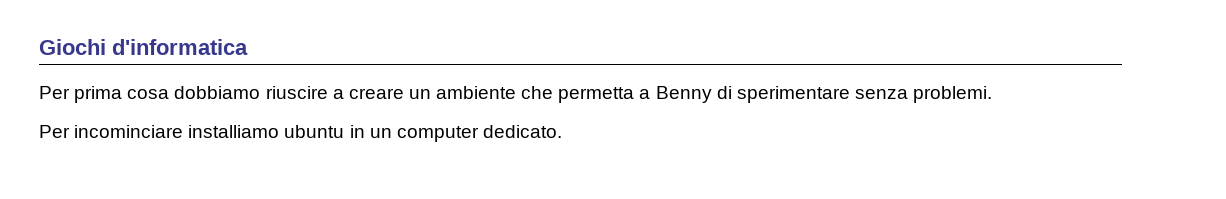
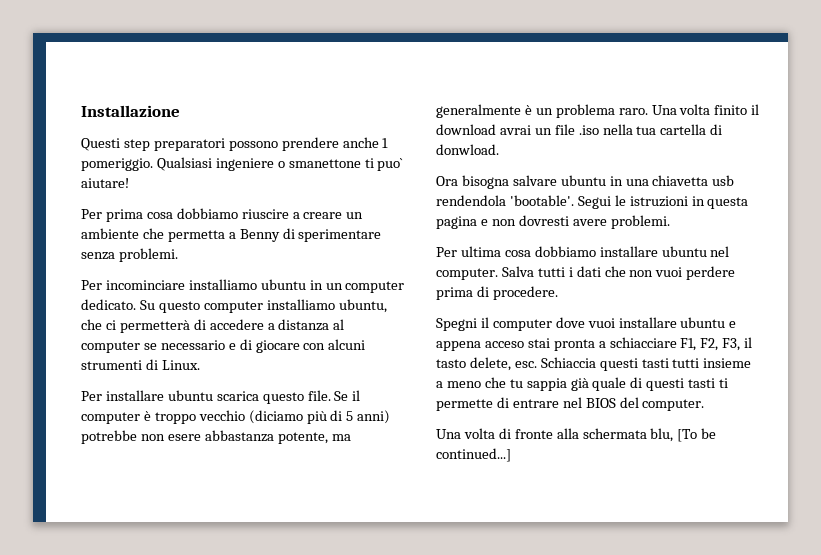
[39,39,248,55] Giochi d'informatica -> [81,105,180,117] [81,137,389,151] [81,157,404,171] [81,178,129,188] Installazione // Questi step preparatori possono prendere anche 1 pomeriggio. Qualsiasi ingeniere o smanettone ti puo` aiutare!
(562, 131) none -> [139,299,387,313] [81,319,345,333] [81,339,366,353] [81,359,200,370] [81,390,361,404] [81,410,391,424] [81,430,351,444] [436,104,760,118] [436,124,723,135] [436,144,499,155] [436,175,735,189] [436,195,749,209] [436,215,670,229] [436,246,730,257] [436,266,736,280] [436,286,558,300] [436,317,737,331] [436,337,753,351] [436,357,752,371] [436,377,729,391] [436,397,705,411] [436,428,717,442] [436,448,511,462] Su questo computer installiamo ubuntu, che ci permetterà di accedere a distanza al computer se necessario e di giocare con alcuni strumenti di Linux. // Per installare ubuntu scarica questo file. Se il computer è troppo vecchio (diciamo più di 5 anni) potrebbe non esere abbastanza potente, ma generalmente è un problema raro. Una volta finito il download avrai un file .iso nella tua cartella di donwload. // Ora bisogna salvare ubuntu in una chiavetta usb rendendola 'bootable'. Segui le istruzioni in questa pagina e non dovresti avere problemi. // Per ultima cosa dobbiamo installare ubuntu nel computer. Salva tutti i dati che non vuoi perdere prima di procedere. // Spegni il computer dove vuoi installare ubuntu e appena acceso stai pronta a schiacciare F1, F2, F3, il tasto delete, esc. Schiaccia questi tasti tutti insieme a meno che tu sappia già quale di questi tasti ti permette di entrare nel BIOS del computer. // Una volta di fronte alla schermata blu, [To be continued...]

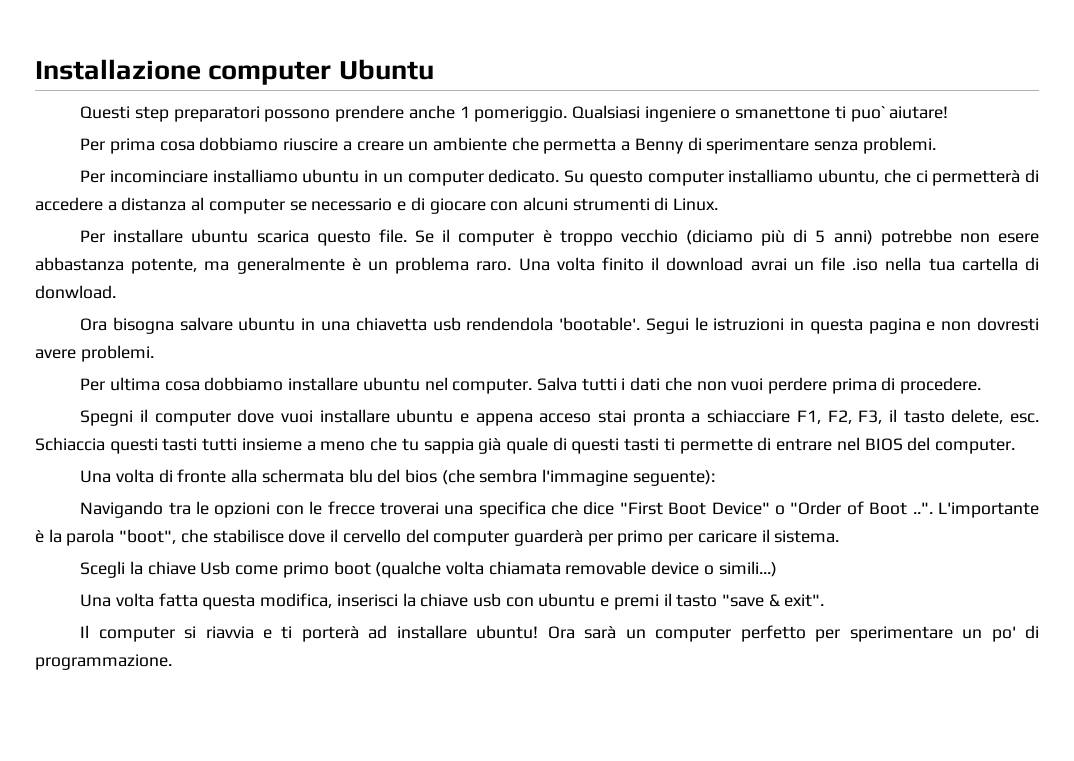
(180, 111) none -> [208,59,434,85] computer Ubuntu
[650,428,717,442] [436,448,511,462] blu, [To be continued...] -> [348,469,715,486] [80,501,1039,518] [35,529,840,546] [80,561,777,578] [80,593,825,610] [80,625,1040,642] [35,654,172,670] blu del bios (che sembra l'immagine seguente): // Navigando tra le opzioni con le frecce troverai una specifica che dice "First Boot Device" o "Order of Boot ..". L'importante è la parola "boot", che stabilisce dove il cervello del computer guarderà per primo per caricare il sistema. // Scegli la chiave Usb come primo boot (qualche volta chiamata removable device o simili...) // Una volta fatta questa modifica, inserisci la chiave usb con ubuntu e premi il tasto "save & exit". // Il computer si riavvia e ti porterà ad installare ubuntu! Ora sarà un computer perfetto per sperimentare un po' di programmazione.

